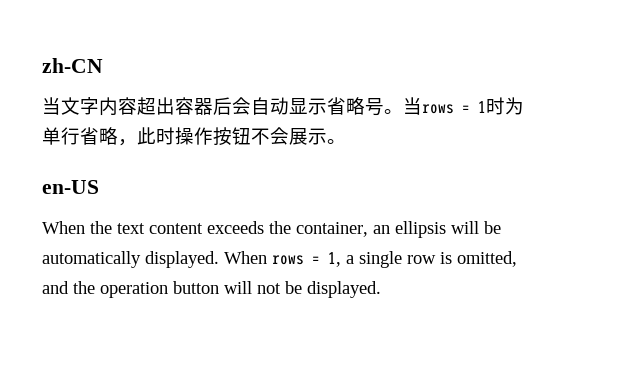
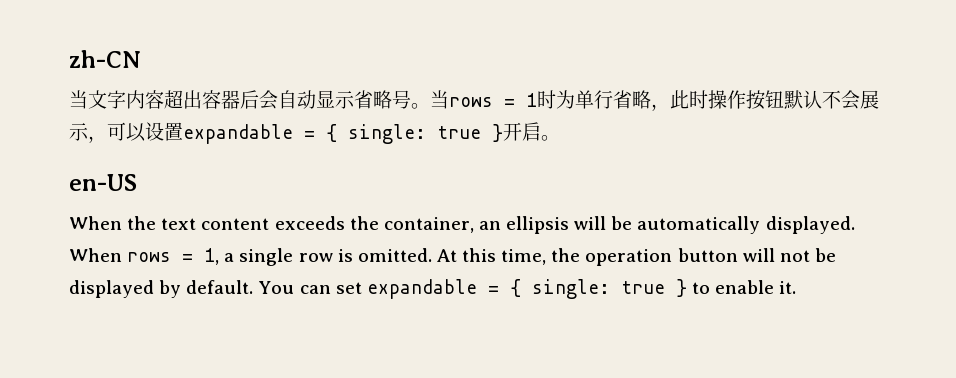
(251, 136) none -> [784,90,822,109] 默认
(327, 136) none -> [88,122,541,144] ，可以设置expandable = { single: true }开启
[457,251,517,267] [42,281,69,294] omitted, and -> [357,248,547,265] omitted. At this time,
[307,281,381,298] displayed. -> [69,279,797,299] displayed by default. You can set expandable = { single: true } to enable it.

